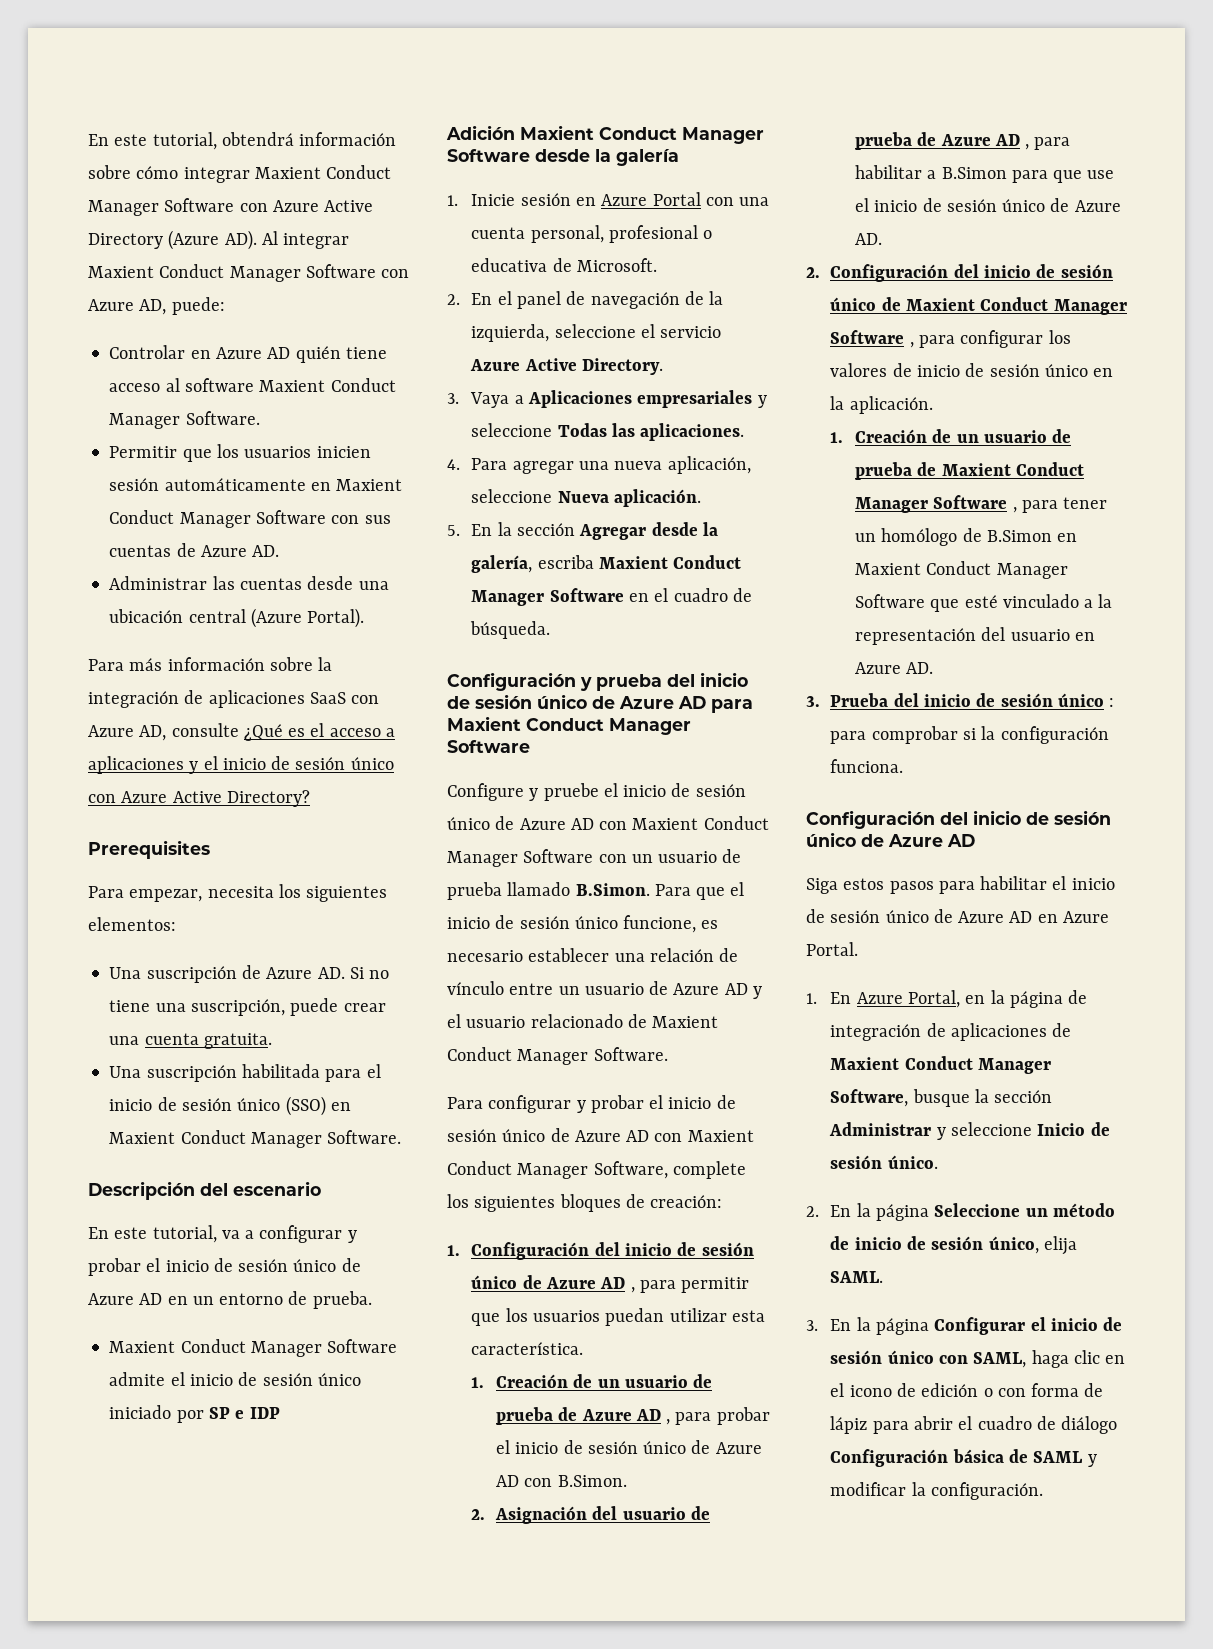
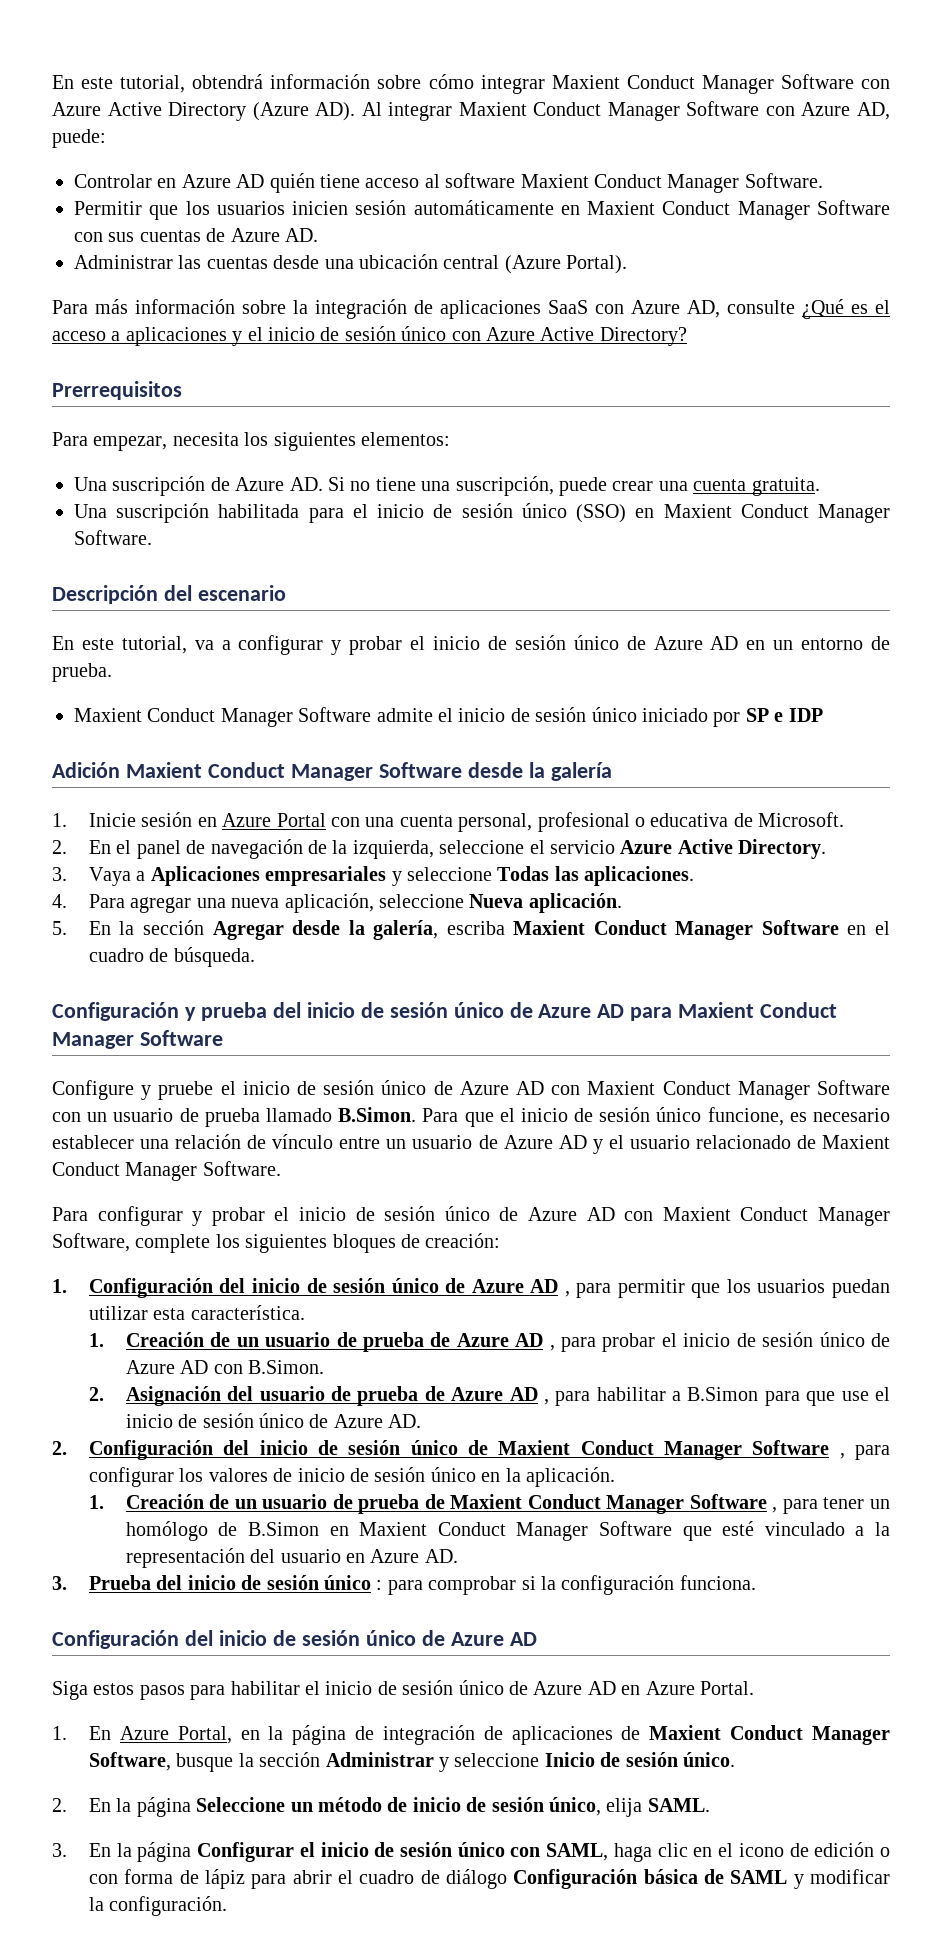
[88,840,210,859] Prerequisites -> [52,381,182,400] Prerrequisitos

